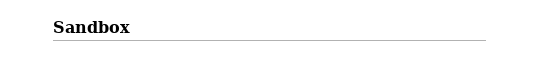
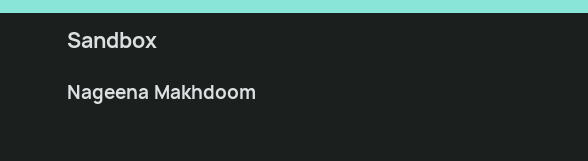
(130, 27) none -> [67,85,257,104] // Nageena Makhdoom

